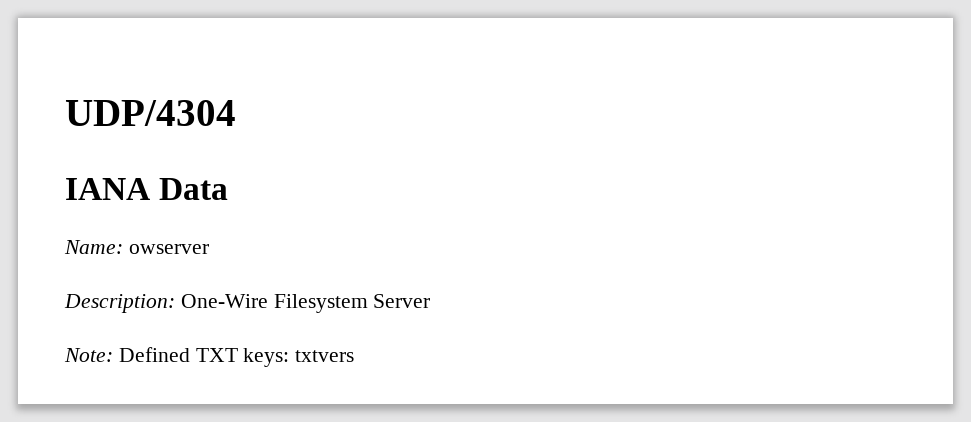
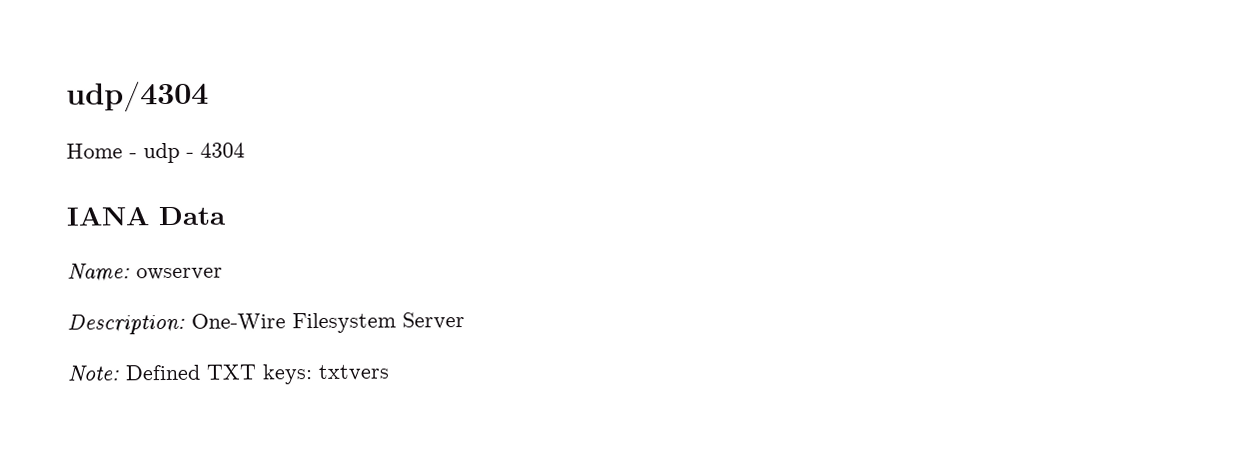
[65,100,236,126] UDP/4304 -> [66,80,209,113] [66,142,245,164] udp/4304 // Home - udp - 4304

